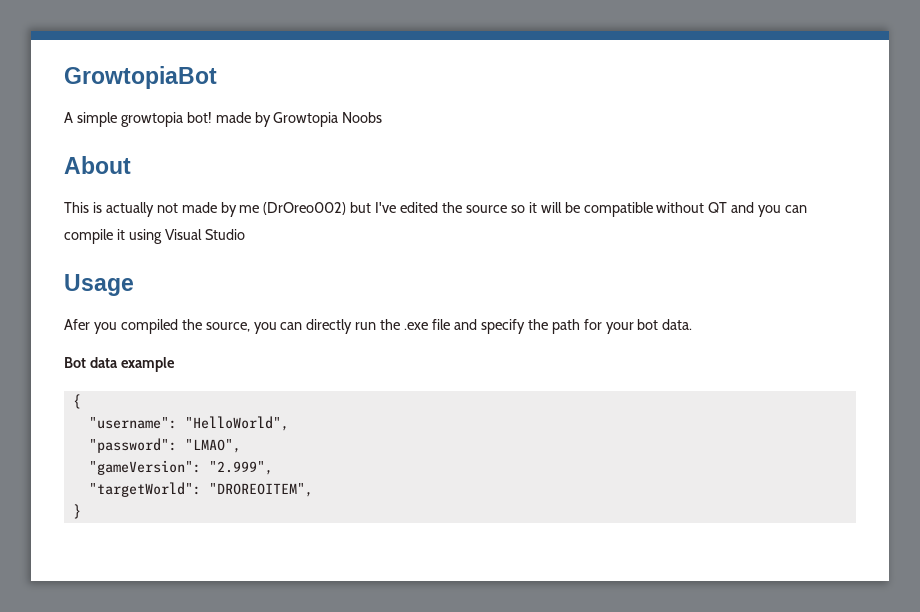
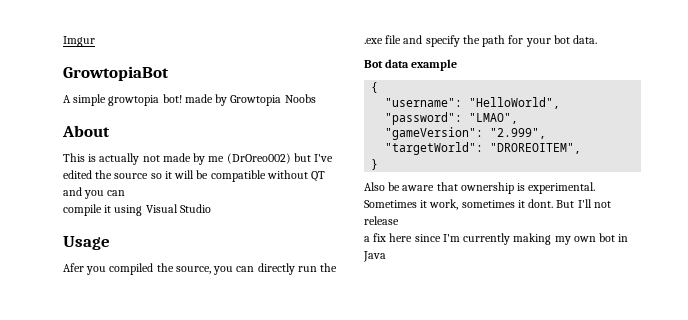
(64, 77) none -> [63,36,95,47] Imgur //
(81, 511) none -> [364,182,596,194] [364,199,611,210] [364,216,399,225] [364,233,629,245] [363,251,386,262] // Also be aware that ownership is experimental. Sometimes it work, sometimes it dont. But I'll not release // a fix here since I'm currently making my own bot in Java

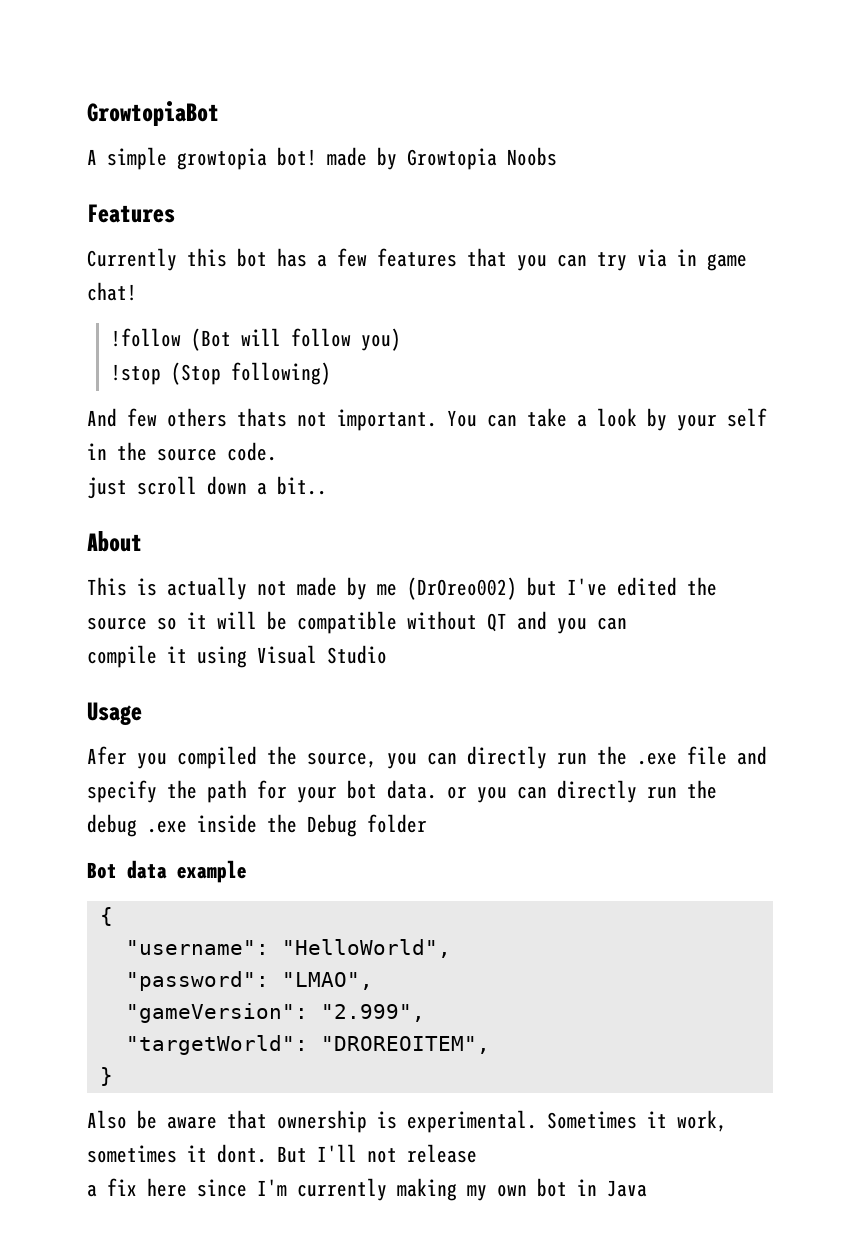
[63,36,95,47] Imgur // -> (87, 113) none
(316, 98) none -> [87,204,175,223] [87,248,747,271] [87,282,137,301] [110,328,401,351] [110,362,331,385] [87,408,767,431] [87,442,277,461] [87,476,327,499] // Features // Currently this bot has a few features that you can try via in game chat! // !follow (Bot will follow you) // !stop (Stop following) // And few others thats not important. You can take a look by your self in the source code. // just scroll down a bit..
(598, 39) none -> [447,780,717,803] [87,814,427,837] or you can directly run the debug .exe inside the Debug folder

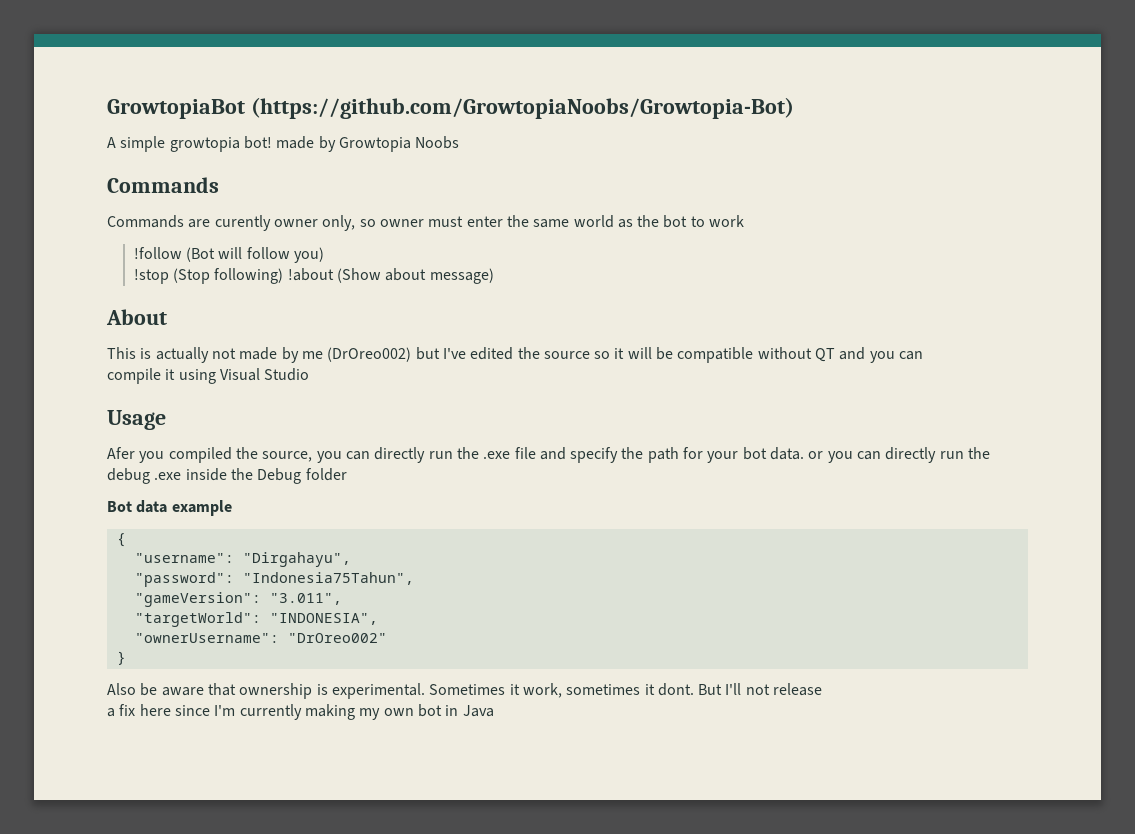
(219, 113) none -> [250,97,794,119] (https://github.com/GrowtopiaNoobs/Growtopia-Bot)
[87,204,175,223] [87,248,747,271] [87,282,137,301] Features // Currently this bot has a few features that you can try via in game chat! -> [107,177,219,193] [107,215,745,231] Commands // Commands are curently owner only, so owner must enter the same world as the bot to work
[87,408,767,431] [87,442,277,461] [87,476,327,499] // And few others thats not important. You can take a look by your self in the source code. // just scroll down a bit.. -> [287,268,494,284] !about (Show about message)
[281,939,451,958] "HelloWorld", -> [242,552,351,567] "Dirgahayu",
[281,972,373,990] "LMAO", -> [242,572,414,585] "Indonesia75Tahun",
[320,1004,425,1022] "2.999", -> [269,593,342,605] "3.011",
[320,1036,490,1054] "DROREOITEM", -> [269,613,378,625] [134,633,387,643] "INDONESIA", // "ownerUsername": "DrOreo002"

